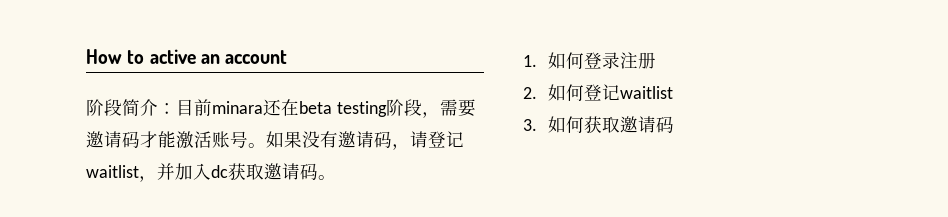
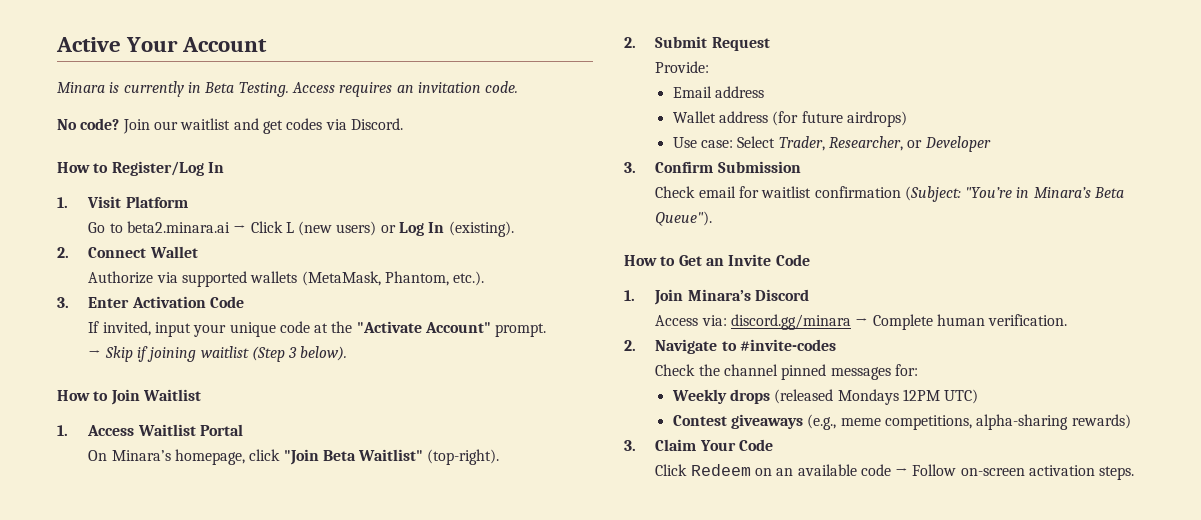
[86,49,288,64] [86,99,476,118] [86,131,464,150] [86,163,336,182] [523,52,657,69] [523,84,674,101] [523,116,675,133] How to active an account // 阶段简介：目前minara还在beta testing阶段，需要邀请码才能激活账号。如果没有邀请码，请登记waitlist，并加入dc获取邀请码。 // 1.如何登录注册 // 2.如何登记waitlist // 3.如何获取邀请码 -> [56,37,268,52] [57,81,519,97] [57,118,403,134] [57,161,224,176] [57,196,188,208] [88,221,514,237] [57,246,198,258] [88,271,485,287] [57,296,244,308] [88,321,547,337] [88,346,348,362] [57,389,201,405] [57,424,243,436] [88,449,500,465] [624,36,770,51] [655,61,710,73] [672,86,765,98] [672,111,908,127] [672,136,991,152] [624,161,801,173] [655,186,1125,202] [655,211,713,226] [624,254,810,266] [624,289,809,305] [655,314,1068,330] [624,339,836,354] [655,364,918,380] [671,389,979,405] [672,414,1131,430] [624,439,773,451] [655,464,1135,480] Active Your Account // Minara is currently in Beta Testing. Access requires an invitation code. // No code? Join our waitlist and get codes via Discord. // How to Register/Log In // 1. Visit Platform // Go to beta2.minara.ai → Click L (new users) or Log In (existing). // 2. Connect Wallet // Authorize via supported wallets (MetaMask, Phantom, etc.). // 3. Enter Activation Code // If invited, input your unique code at the "Activate Account" prompt. // → Skip if joining waitlist (Step 3 below). // How to Join Waitlist // 1. Access Waitlist Portal // On Minara’s homepage, click "Join Beta Waitlist" (top-right). // 2. Submit Request // Provide: // Email address // Wallet address (for future airdrops) // Use case: Select Trader, Researcher, or Developer // 3. Confirm Submission // Check email for waitlist confirmation (Subject: "You’re in Minara’s Beta Queue"). // How to Get an Invite Code // 1. Join Minara’s Discord // Access via: discord.gg/minara → Complete human verification. // 2. Navigate to #invite-codes // Check the channel pinned messages for: // Weekly drops (released Mondays 12PM UTC) // Contest giveaways (e.g., meme competitions, alpha-sharing rewards) // 3. Claim Your Code // Click Redeem on an available code → Follow on-screen activation steps.

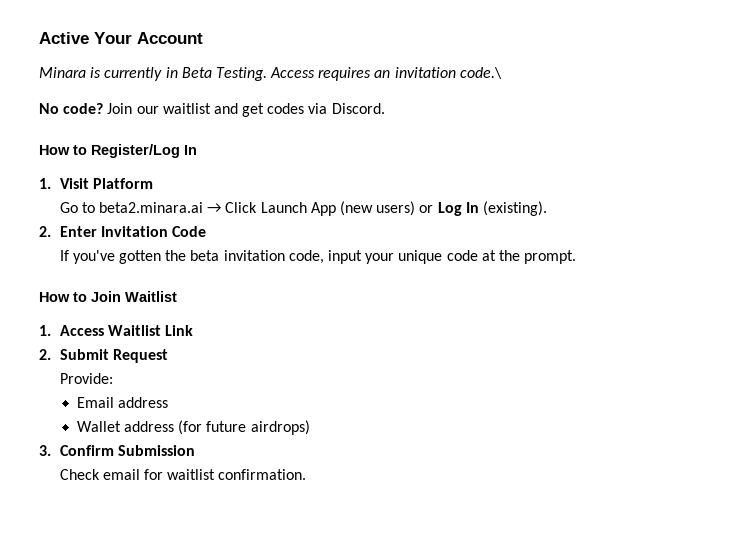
[485,81,519,93] code. -> [459,67,502,79] code.\
[285,222,294,233] L -> [260,202,336,216] Launch App
[88,246,198,258] [88,271,485,287] [57,296,244,308] [88,321,151,336] Connect Wallet // Authorize via supported wallets (MetaMask, Phantom, etc.). // 3. Enter Activation Code // If invited, -> [59,226,207,237] [59,250,324,264] Enter Invitation Code // If you've gotten the beta invitation code,
[356,321,492,333] "Activate Account" -> (520, 255) none
[88,346,348,362] // → Skip if joining waitlist (Step 3 below). -> (577, 257) none
[199,424,243,436] [88,449,500,465] Portal // On Minara’s homepage, click "Join Beta Waitlist" (top-right). -> [165,325,194,336] Link
[672,136,991,152] // Use case: Select Trader, Researcher, or Developer -> (310, 427) none
[814,186,1125,202] [655,211,713,226] [624,254,810,266] [624,289,809,305] [655,314,1068,330] [624,339,836,354] [655,364,918,380] [671,389,979,405] [672,414,1131,430] [624,439,773,451] [655,464,1135,480] confirmation (Subject: "You’re in Minara’s Beta Queue"). // How to Get an Invite Code // 1. Join Minara’s Discord // Access via: discord.gg/minara → Complete human verification. // 2. Navigate to #invite-codes // Check the channel pinned messages for: // Weekly drops (released Mondays 12PM UTC) // Contest giveaways (e.g., meme competitions, alpha-sharing rewards) // 3. Claim Your Code // Click Redeem on an available code → Follow on-screen activation steps. -> [218,469,307,480] confirmation.

